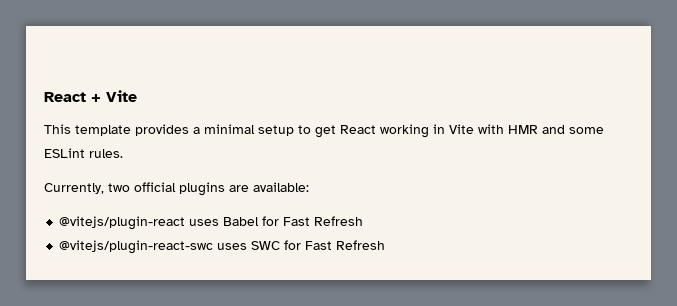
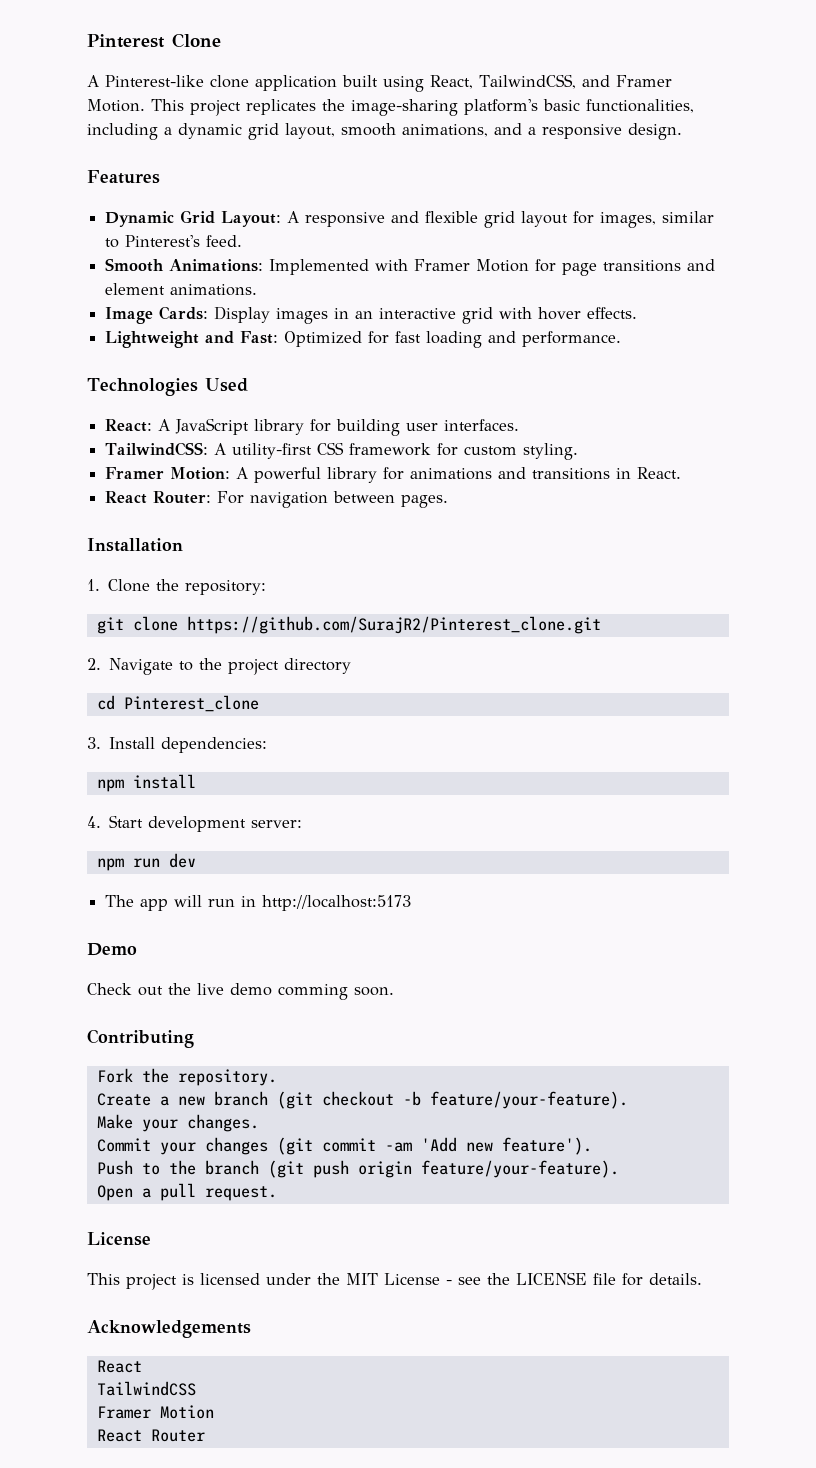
[44,90,137,102] [44,124,604,138] [44,148,123,158] [44,182,309,196] [59,216,364,230] [59,240,386,254] React + Vite // This template provides a minimal setup to get React working in Vite with HMR and some ESLint rules. // Currently, two official plugins are available: // @vitejs/plugin-react uses Babel for Fast Refresh // @vitejs/plugin-react-swc uses SWC for Fast Refresh -> [87,33,221,48] [87,74,672,92] [87,99,694,116] [87,123,682,140] [87,170,160,184] [105,210,715,228] [105,235,243,248] [105,258,716,276] [105,283,258,296] [105,306,638,324] [105,331,622,348] [87,378,248,396] [105,418,520,436] [105,442,579,460] [105,467,682,483] [105,491,449,508] [87,538,183,552] [87,579,267,595] [96,616,601,634] [87,658,352,675] [96,695,259,712] [87,737,268,753] [96,774,196,792] [87,815,303,832] [96,853,196,871] [105,895,412,911] [87,943,137,956] [87,983,394,1000] [87,1029,194,1048] [96,1068,277,1086] [96,1091,628,1109] [96,1114,259,1132] [96,1137,592,1155] [96,1160,619,1178] [96,1183,277,1201] [87,1232,151,1246] [87,1272,702,1290] [87,1320,251,1338] [96,1360,142,1373] [96,1381,196,1396] [96,1405,214,1419] [96,1429,205,1442] Pinterest Clone // A Pinterest-like clone application built using React, TailwindCSS, and Framer Motion. This project replicates the image-sharing platform's basic functionalities, including a dynamic grid layout, smooth animations, and a responsive design. // Features // Dynamic Grid Layout: A responsive and flexible grid layout for images, similar to Pinterest's feed. // Smooth Animations: Implemented with Framer Motion for page transitions and element animations. // Image Cards: Display images in an interactive grid with hover effects. // Lightweight and Fast: Optimized for fast loading and performance. // Technologies Used // React: A JavaScript library for building user interfaces. // TailwindCSS: A utility-first CSS framework for custom styling. // Framer Motion: A powerful library for animations and transitions in React. // React Router: For navigation between pages. // Installation // 1. Clone the repository: // git clone https://github.com/SurajR2/Pinterest_clone.git // 2. Navigate to the project directory // cd Pinterest_clone // 3. Install dependencies: // npm install // 4. Start development server: // npm run dev // The app will run in http://localhost:5173 // Demo // Check out the live demo comming soon. // Contributing // Fork the repository. // Create a new branch (git checkout -b feature/your-feature). // Make your changes. // Commit your changes (git commit -am 'Add new feature'). // Push to the branch (git push origin feature/your-feature). // Open a pull request. // License // This project is licensed under the MIT License - see the LICENSE file for details. // Acknowledgements // React // TailwindCSS // Framer Motion // React Router

